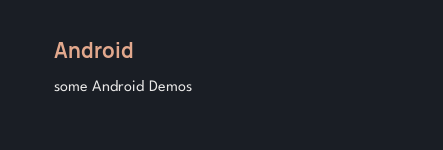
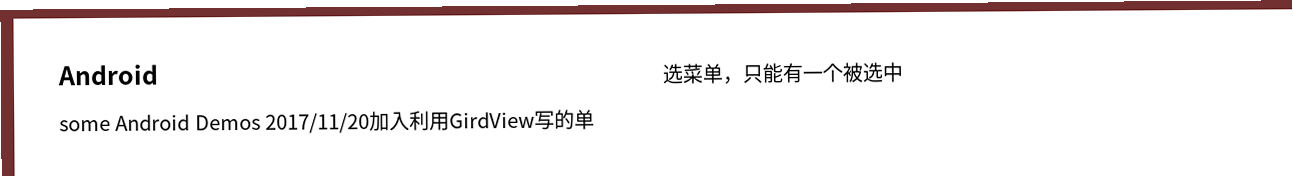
(192, 86) none -> [265,109,596,134] [662,62,903,85] 2017/11/20加入利用GirdView写的单选菜单，只能有一个被选中

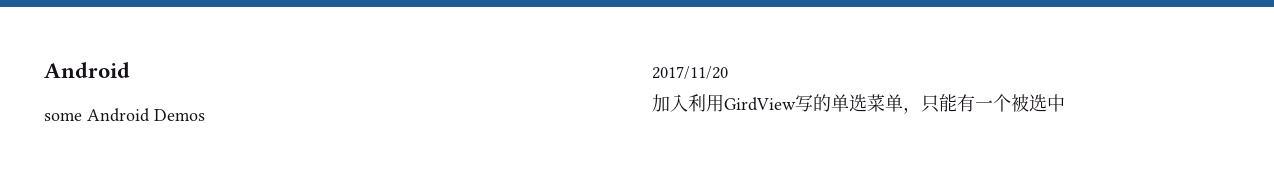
(261, 122) none -> (205, 115) //
(371, 123) none -> (728, 72) //

